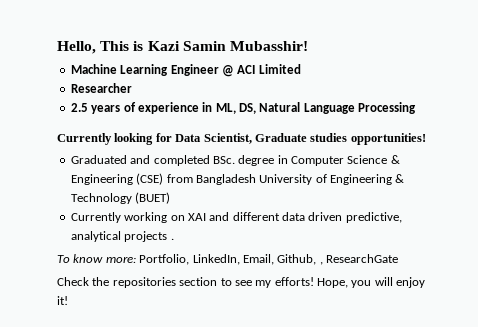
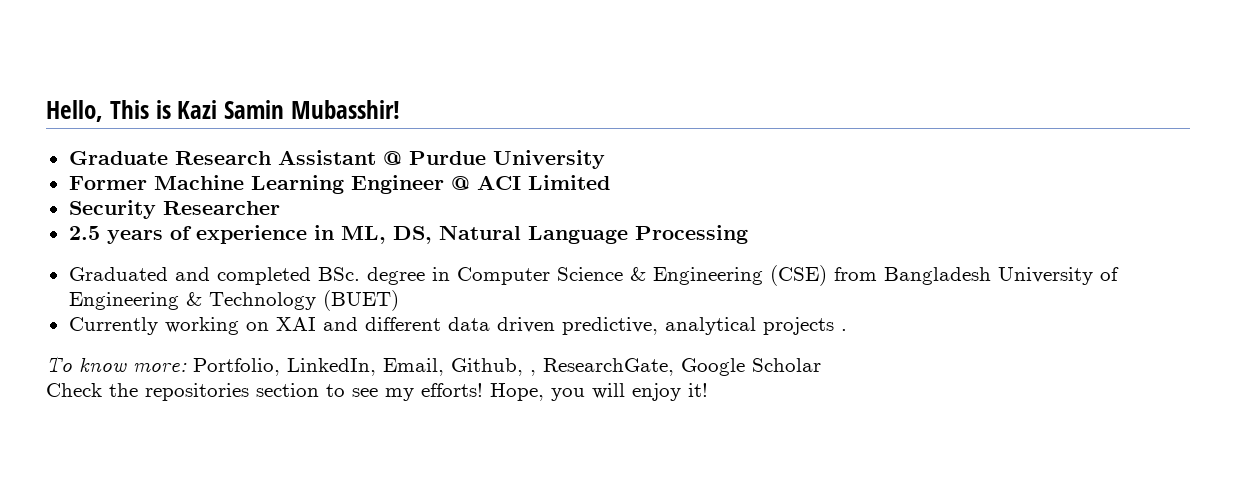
(308, 46) none -> [68,150,605,169] [68,176,147,190] Graduate Research Assistant @ Purdue University // Former
(301, 69) none -> [68,200,156,219] Security
[57,133,426,145] // Currently looking for Data Scientist, Graduate studies opportunities! -> (748, 234) none
[326,254,398,263] ResearchGate -> [543,358,821,376] ResearchGate, Google Scholar

